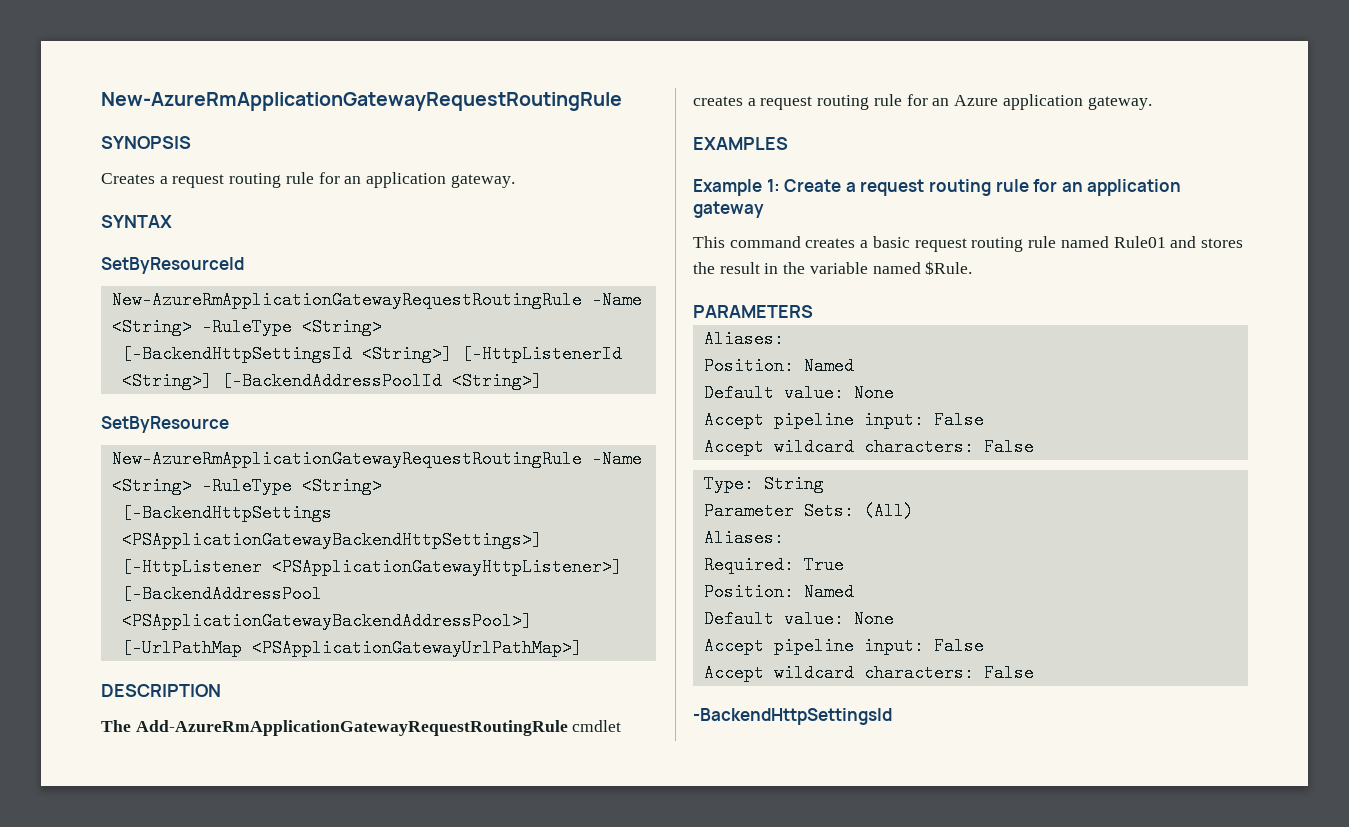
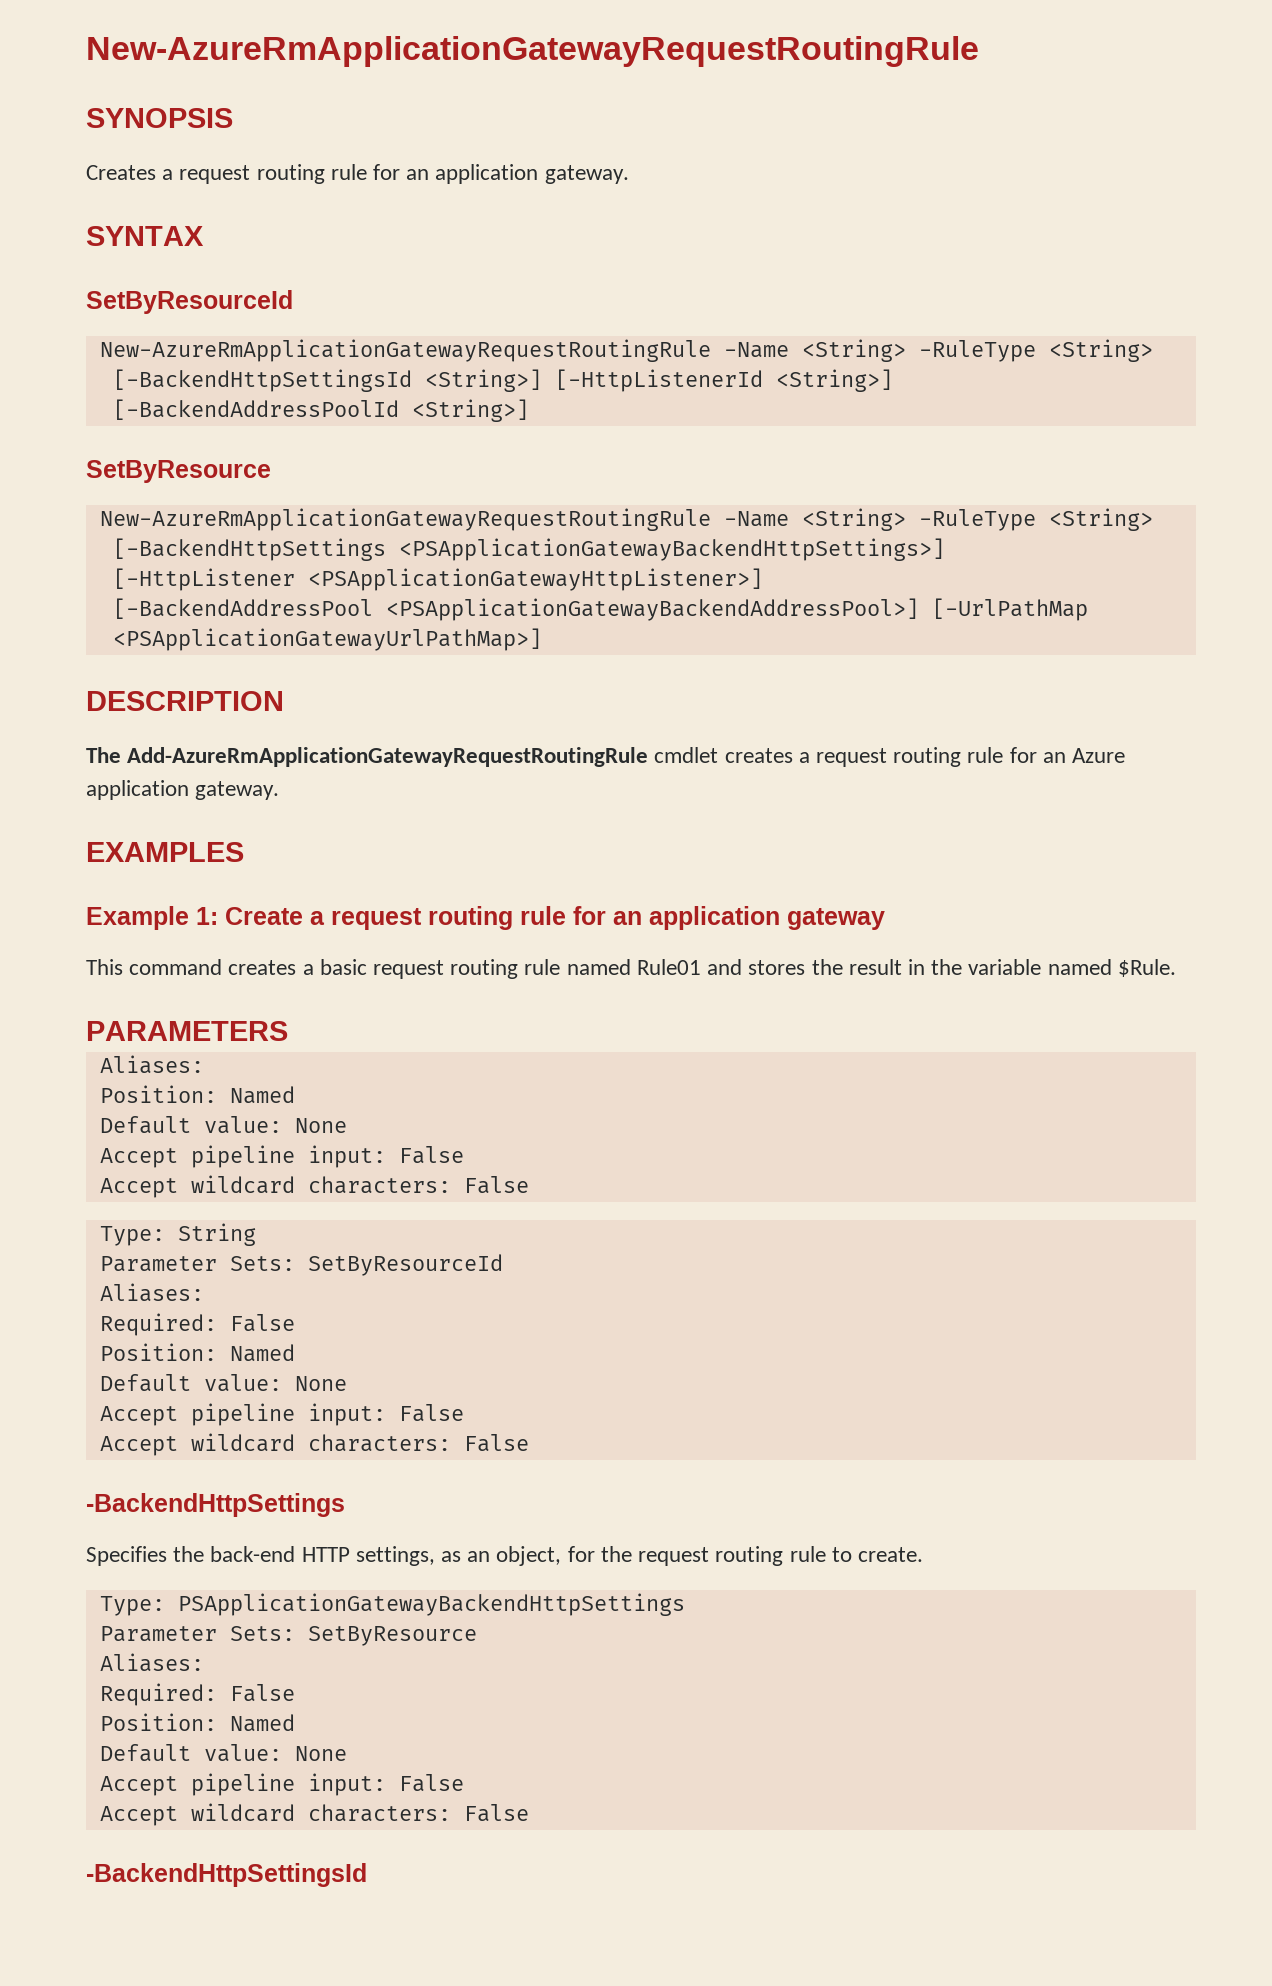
[863,502,914,520] [703,529,784,547] [703,556,844,574] (All) // Aliases: // Required: True -> [307,1254,503,1276] [99,1283,204,1302] [99,1313,295,1336] [99,1343,295,1362] [99,1374,347,1392] [99,1403,464,1426] [99,1433,529,1456] [86,1493,345,1517] [86,1546,923,1566] [99,1593,685,1616] [99,1626,477,1646] [99,1653,204,1672] [99,1683,295,1706] SetByResourceId // Aliases: // Required: False // Position: Named // Default value: None // Accept pipeline input: False // Accept wildcard characters: False // -BackendHttpSettings // Specifies the back-end HTTP settings, as an object, for the request routing rule to create. // Type: PSApplicationGatewayBackendHttpSettings // Parameter Sets: SetByResource // Aliases: // Required: False

